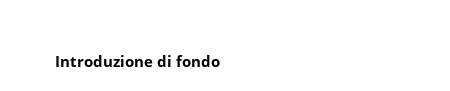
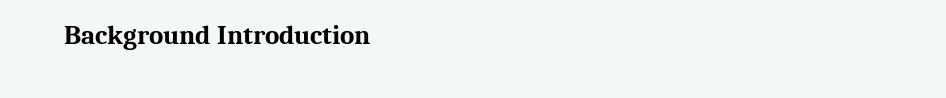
[55,55,221,67] Introduzione di fondo -> [64,25,371,50] Background Introduction

